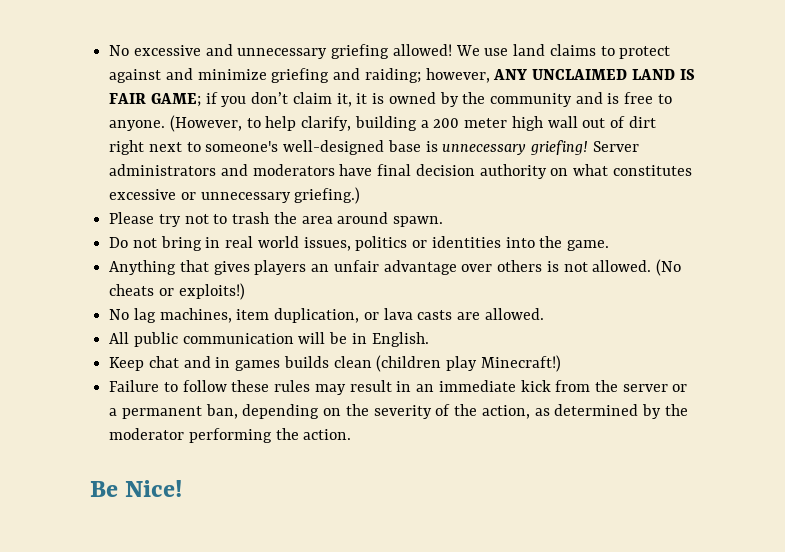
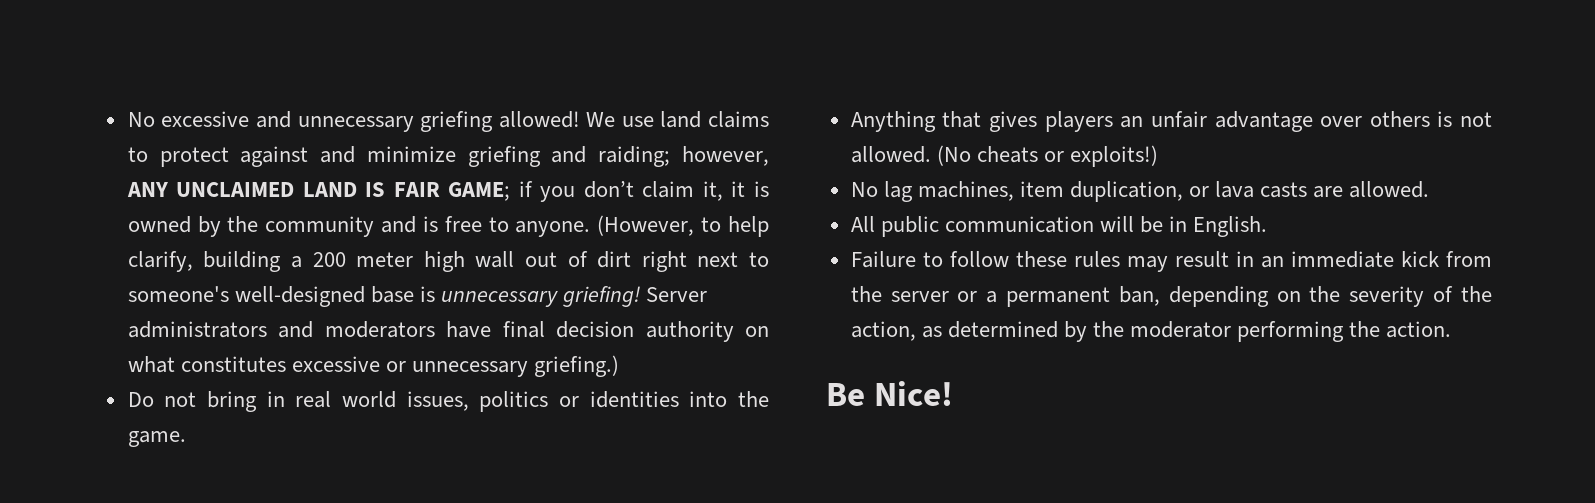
[109,212,444,227] // Please try not to trash the area around spawn. -> (620, 366) none
[109,355,561,372] // Keep chat and in games builds clean (children play Minecraft!) -> (1268, 226) none

